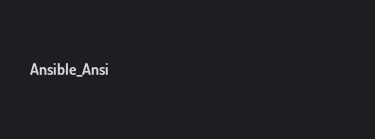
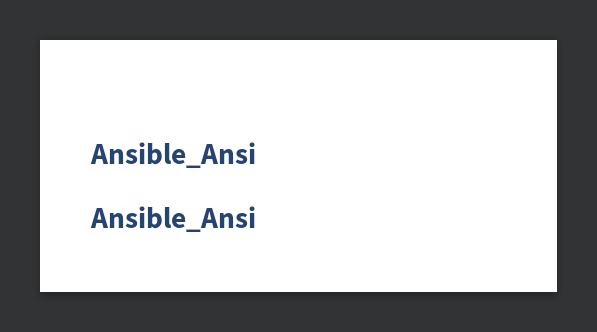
[30,63,109,77] Ansible_Ansi -> [90,142,256,168] [90,206,256,232] Ansible_Ansi // Ansible_Ansi

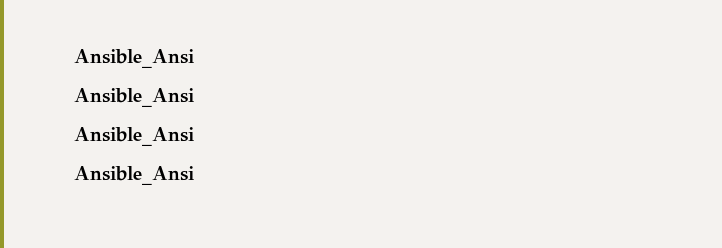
[90,142,256,168] [90,206,256,232] Ansible_Ansi // Ansible_Ansi -> [74,49,194,68] [74,88,194,107] [74,127,194,146] [74,166,194,185] Ansible_Ansi // Ansible_Ansi // Ansible_Ansi // Ansible_Ansi

